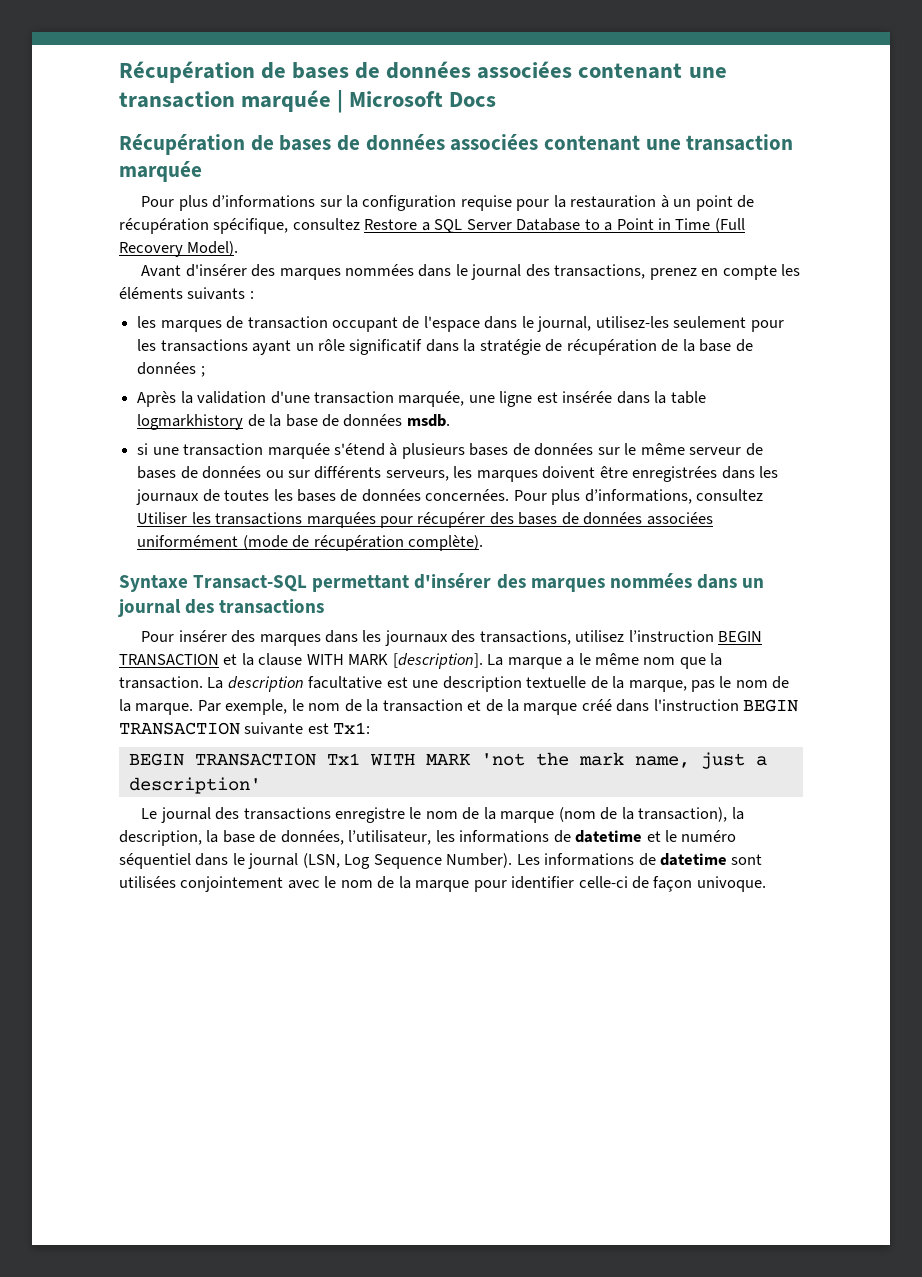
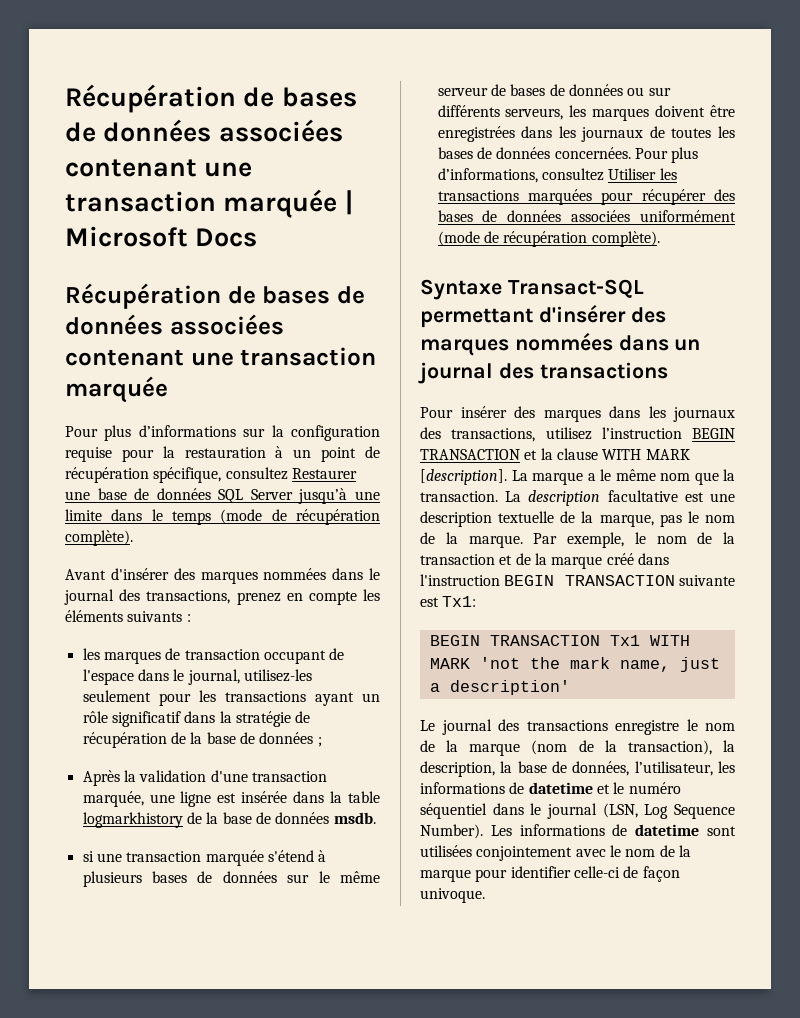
[364,218,745,233] [119,241,239,257] Restore a SQL Server Database to a Point in Time (Full Recovery Model). -> [291,468,357,479] [65,488,380,504] [65,509,380,525] [65,530,133,546] Restaurer une base de données SQL Server jusqu’à une limite dans le temps (mode de récupération complète).

